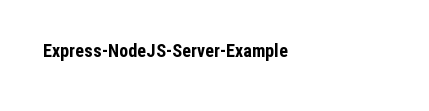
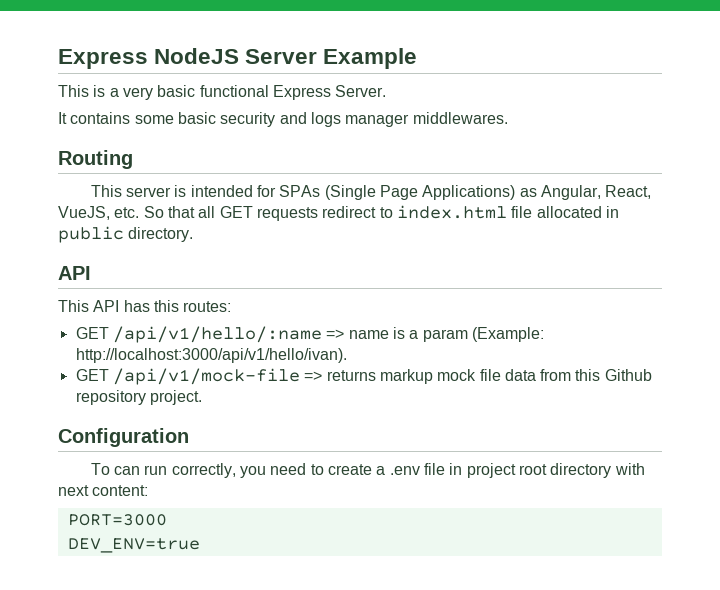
[43,43,288,61] Express-NodeJS-Server-Example -> [58,48,418,69] [58,85,387,100] [58,112,508,127] [58,150,133,169] [90,185,652,200] [58,205,619,221] [58,226,194,243] [58,266,91,280] [58,300,232,312] [75,326,544,343] [75,348,347,363] [75,368,652,385] [75,390,202,405] [58,428,189,447] [90,463,645,478] [58,485,149,496] [67,514,167,526] [67,538,200,553] Express NodeJS Server Example // This is a very basic functional Express Server. // It contains some basic security and logs manager middlewares. // Routing // This server is intended for SPAs (Single Page Applications) as Angular, React, VueJS, etc. So that all GET requests redirect to index.html file allocated in public directory. // API // This API has this routes: // GET /api/v1/hello/:name => name is a param (Example: http://localhost:3000/api/v1/hello/ivan). // GET /api/v1/mock-file => returns markup mock file data from this Github repository project. // Configuration // To can run correctly, you need to create a .env file in project root directory with next content: // PORT=3000 // DEV_ENV=true

